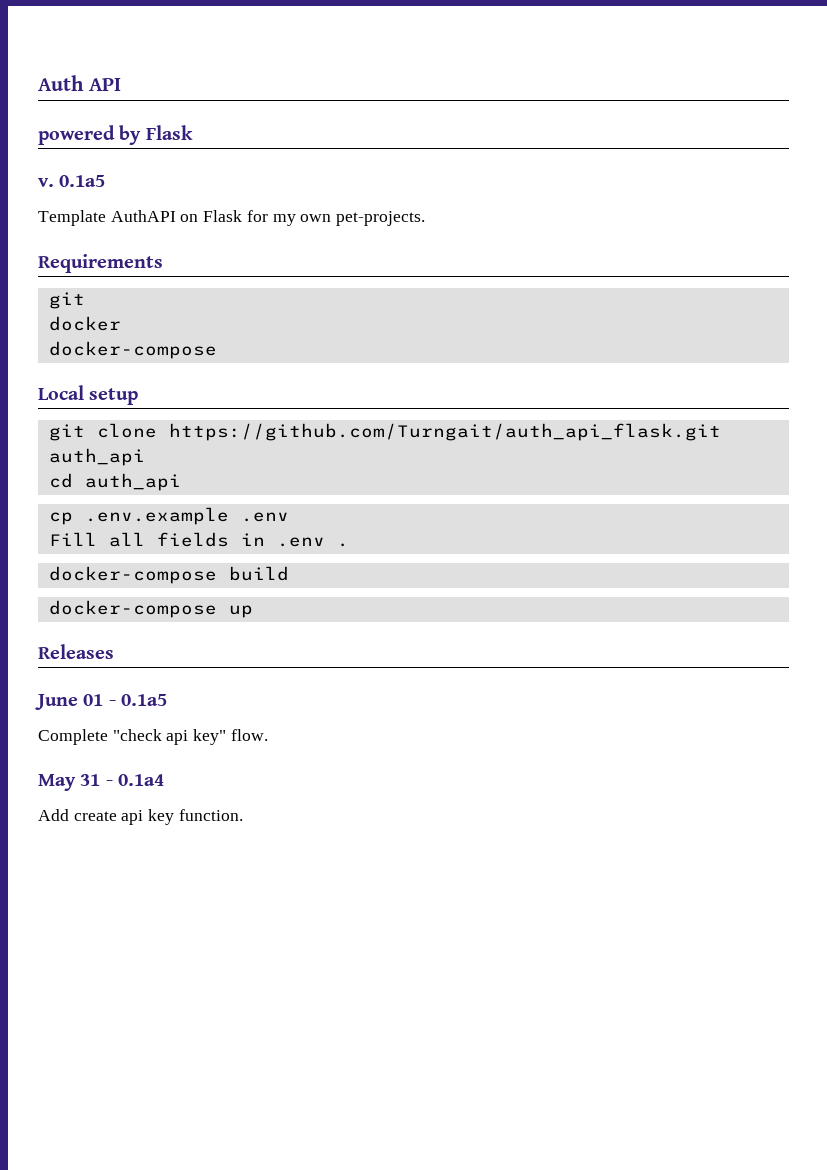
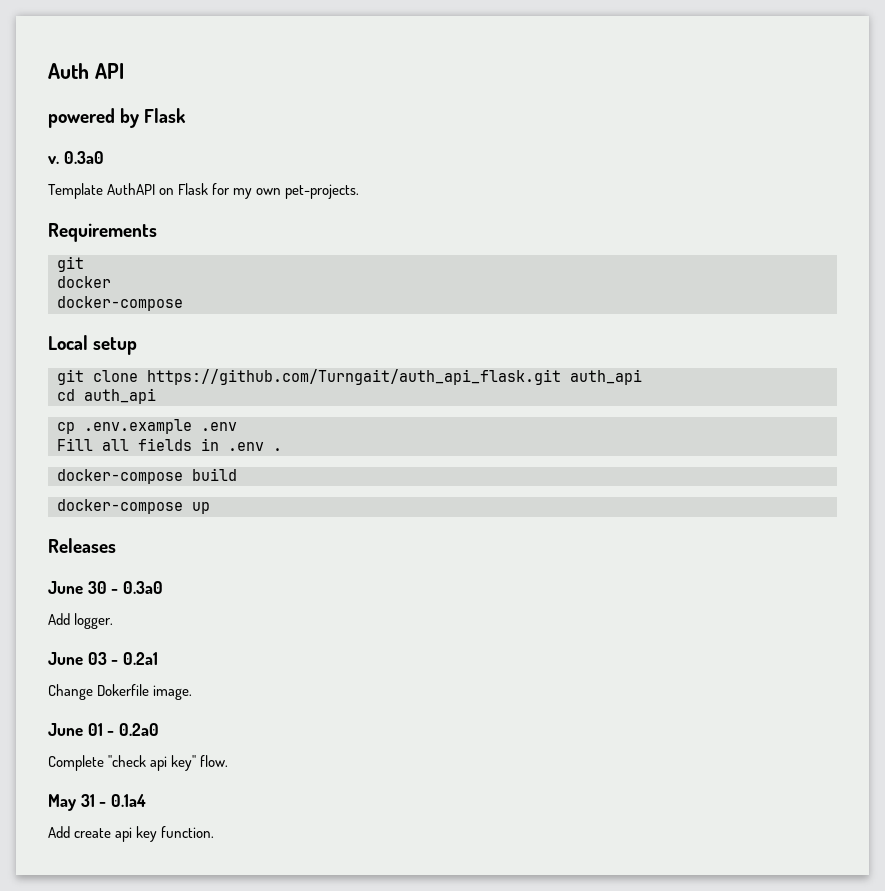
[59,175,106,187] 0.1a5 -> [63,151,104,164] 0.3a0
(114, 651) none -> [48,581,163,594] [48,613,114,629] [48,652,158,665] [48,684,193,700] // June 30 - 0.3a0 // Add logger. // June 03 - 0.2a1 // Change Dokerfile image.
[120,694,167,706] 0.1a5 -> [118,723,159,736] 0.2a0

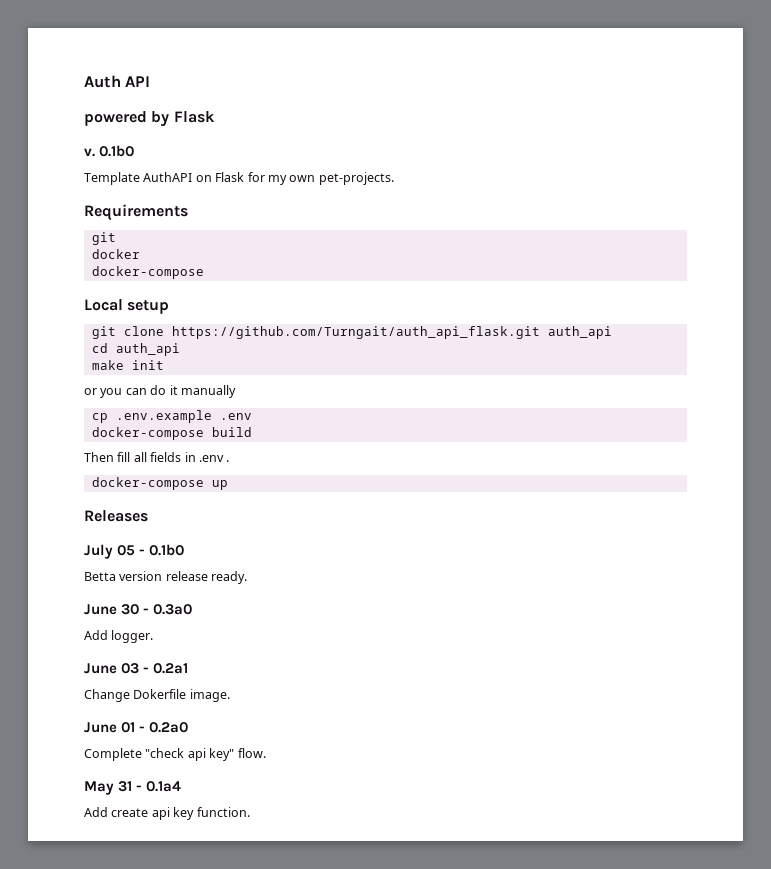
[63,151,104,164] 0.3a0 -> [99,145,135,157] 0.1b0
(156, 396) none -> [91,360,164,370] [84,385,236,398] // make init // or you can do it manually
[57,438,93,451] Fill -> [91,427,252,440] [84,452,131,462] docker-compose build // Then fill
[57,468,237,484] // docker-compose build -> (230, 461) none
(116, 545) none -> [84,544,185,559] [84,571,248,584] // July 05 - 0.1b0 // Betta version release ready.

